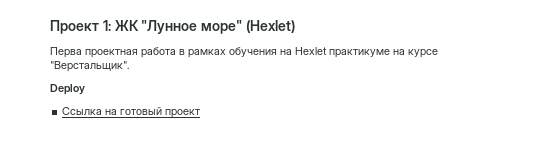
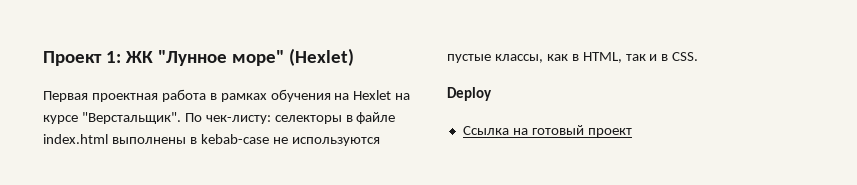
[50,47,82,58] Перва -> [43,91,88,102] Первая
[329,49,390,58] практикуме -> (392, 95) none
(129, 66) none -> [184,112,396,124] [43,134,380,146] [447,52,699,63] По чек-листу: селекторы в файле index.html выполнены в kebab-case не используются пустые классы, как в HTML, так и в CSS.

